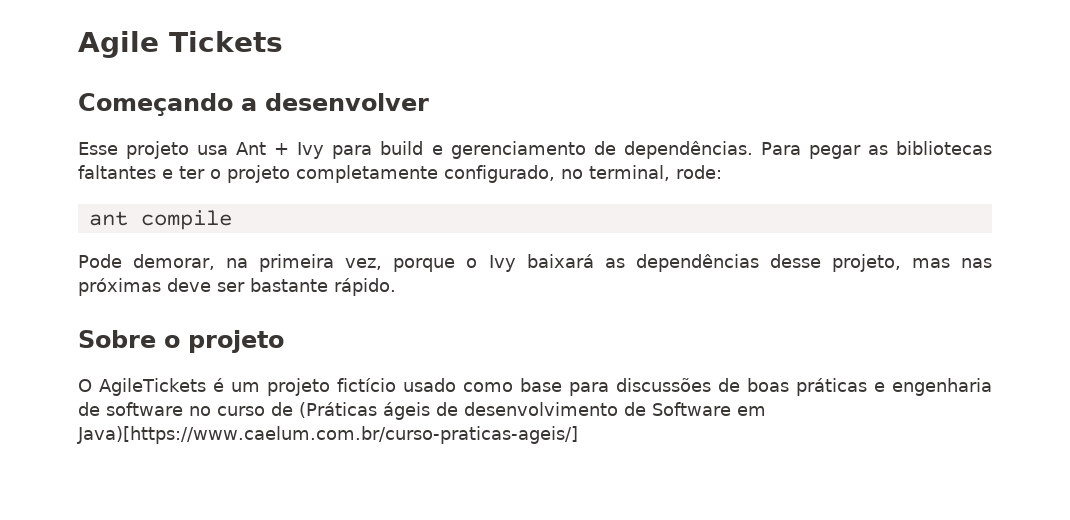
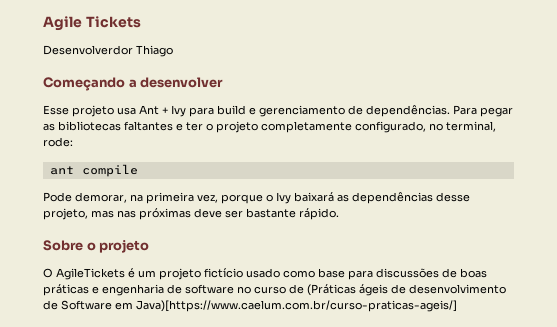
(283, 41) none -> [43,45,173,57] // Desenvolverdor Thiago

